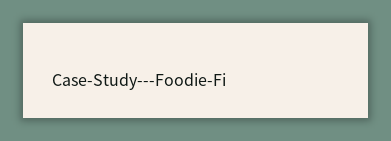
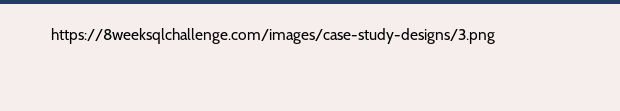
[52,73,226,90] Case-Study---Foodie-Fi -> [51,28,495,44] https://8weeksqlchallenge.com/images/case-study-designs/3.png

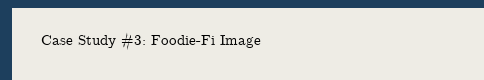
[51,28,495,44] https://8weeksqlchallenge.com/images/case-study-designs/3.png -> [41,32,261,51] Case Study #3: Foodie-Fi Image

